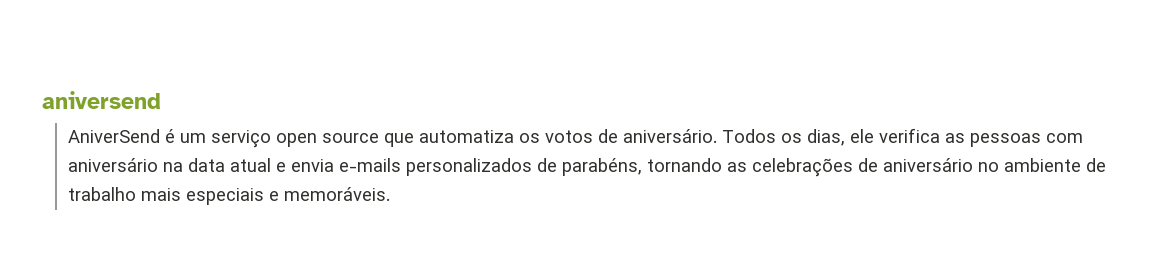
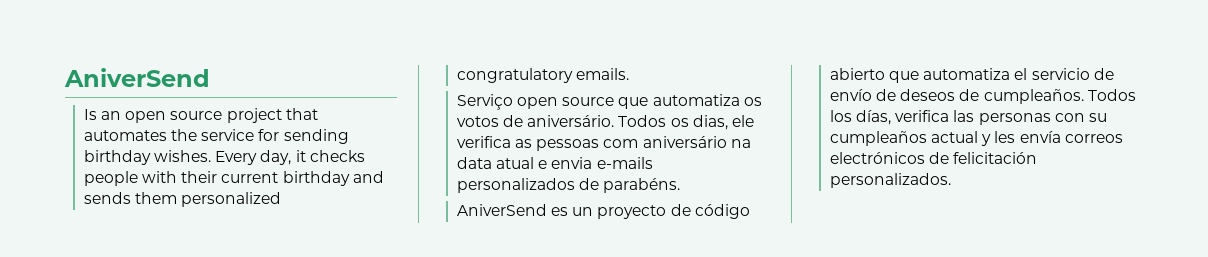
[42,91,161,109] [67,129,271,148] aniversend // AniverSend é um serviço -> [64,68,210,87] [83,108,318,123] [83,129,349,144] [83,150,365,165] [83,171,384,186] [83,192,282,207] [456,68,629,83] [456,94,513,110] AniverSend // Is an open source project that automates the service for sending birthday wishes. Every day, it checks people with their current birthday and sends them personalized congratulatory emails. // Serviço
[561,158,1106,177] [67,187,390,205] parabéns, tornando as celebrações de aniversário no ambiente de trabalho mais especiais e memoráveis. -> [603,178,681,193] [456,204,750,219] [829,68,1114,83] [829,89,1136,104] [829,110,1107,125] [829,131,1123,146] [829,152,1038,164] [829,173,951,188] parabéns. // AniverSend es un proyecto de código abierto que automatiza el servicio de envío de deseos de cumpleaños. Todos los días, verifica las personas con su cumpleaños actual y les envía correos electrónicos de felicitación personalizados.

